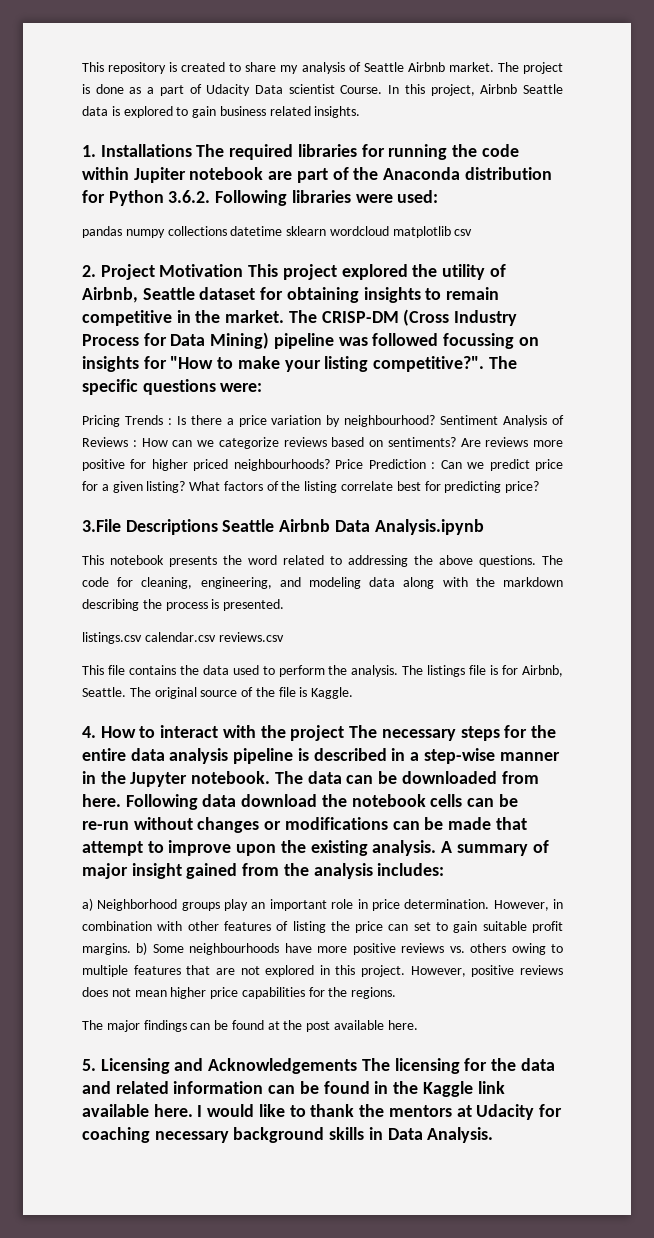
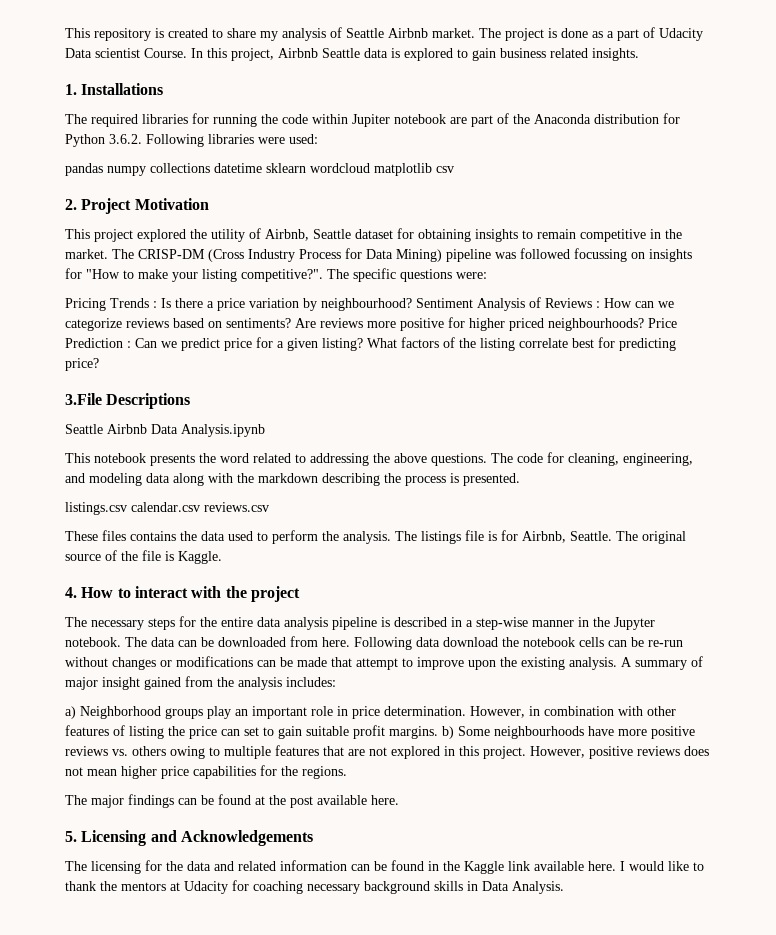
(192, 150) none -> (164, 89) //
(244, 270) none -> (209, 204) //
(218, 527) none -> (191, 401) //
[82,665,125,675] This file -> [65,530,126,541] These files
(345, 733) none -> (300, 594) //
(358, 1066) none -> (313, 838) //

